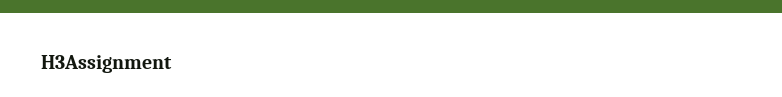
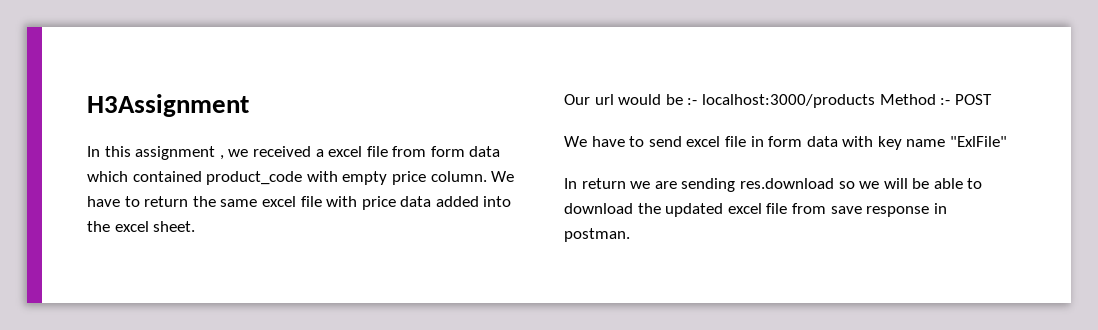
(172, 64) none -> [87,146,501,160] [87,171,515,185] [87,196,512,210] [87,221,196,232] [564,94,992,108] [564,136,1008,150] [564,178,983,192] [564,203,947,217] [564,228,630,242] // In this assignment , we received a excel file from form data which contained product_code with empty price column. We have to return the same excel file with price data added into the excel sheet. // Our url would be :- localhost:3000/products Method :- POST // We have to send excel file in form data with key name "ExlFile" // In return we are sending res.download so we will be able to download the updated excel file from save response in postman.

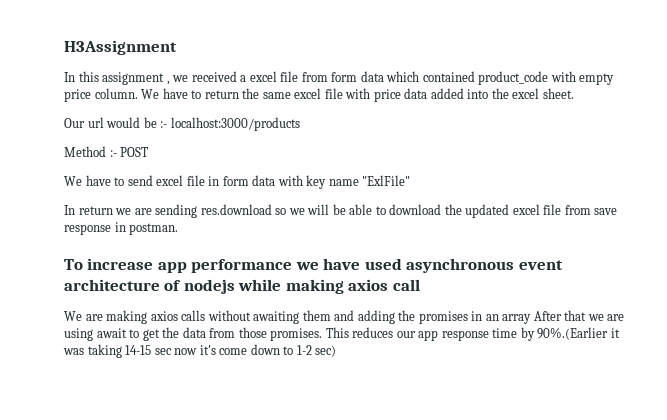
(875, 101) none -> (300, 124) //
(630, 235) none -> [64,258,563,273] [64,279,420,294] [64,310,625,324] [64,327,620,341] [63,344,337,358] // To increase app performance we have used asynchronous event architecture of nodejs while making axios call // We are making axios calls without awaiting them and adding the promises in an array After that we are using await to get the data from those promises. This reduces our app response time by 90%.(Earlier it was taking 14-15 sec now it's come down to 1-2 sec)

